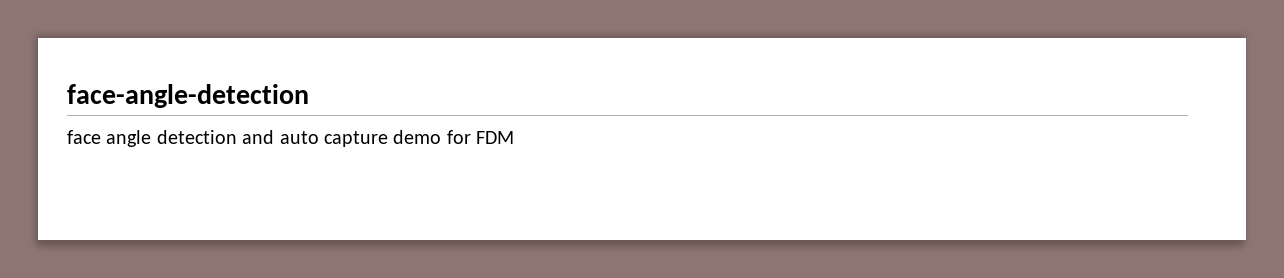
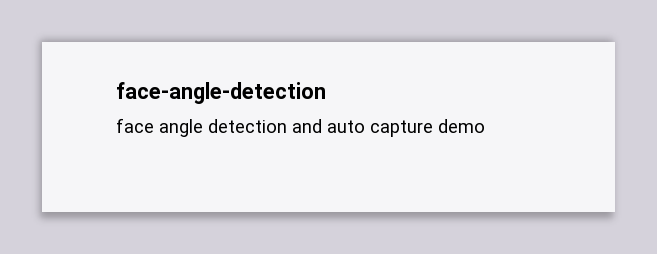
[446,130,515,144] for FDM -> (485, 126) none

